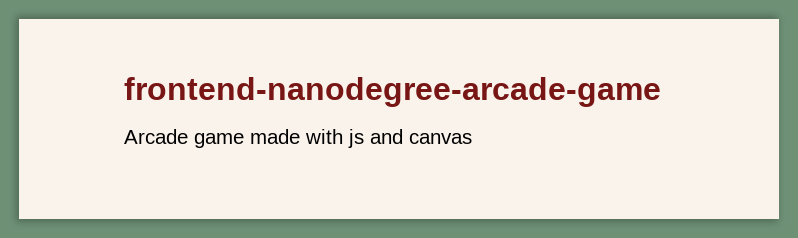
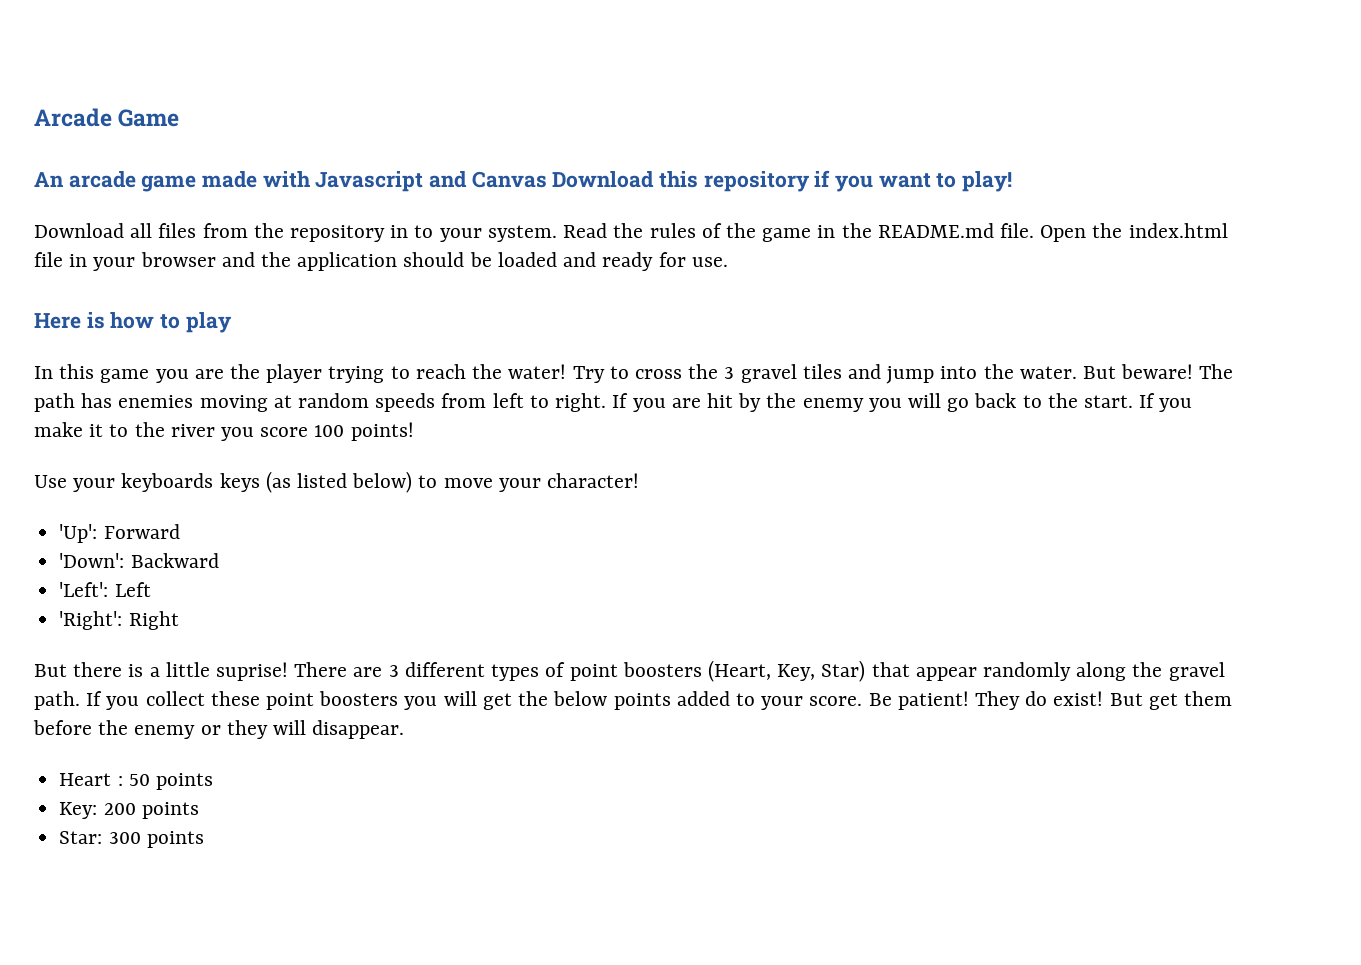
[124,77,661,107] [124,129,472,148] frontend-nanodegree-arcade-game // Arcade game made with js and canvas -> [34,108,180,127] [34,170,1013,192] [34,223,1228,242] [34,252,728,271] [34,312,232,333] [34,364,1234,384] [34,393,1193,412] [34,422,414,441] [34,471,640,493] [59,524,180,543] [59,553,219,568] [59,582,151,597] [59,611,179,630] [34,660,1225,682] [34,691,1233,710] [33,720,405,739] [59,773,213,790] [59,802,199,819] [59,831,204,848] Arcade Game // An arcade game made with Javascript and Canvas Download this repository if you want to play! // Download all files from the repository in to your system. Read the rules of the game in the README.md file. Open the index.html file in your browser and the application should be loaded and ready for use. // Here is how to play // In this game you are the player trying to reach the water! Try to cross the 3 gravel tiles and jump into the water. But beware! The path has enemies moving at random speeds from left to right. If you are hit by the enemy you will go back to the start. If you make it to the river you score 100 points! // Use your keyboards keys (as listed below) to move your character! // 'Up': Forward // 'Down': Backward // 'Left': Left // 'Right': Right // But there is a little suprise! There are 3 different types of point boosters (Heart, Key, Star) that appear randomly along the gravel path. If you collect these point boosters you will get the below points added to your score. Be patient! They do exist! But get them before the enemy or they will disappear. // Heart : 50 points // Key: 200 points // Star: 300 points

